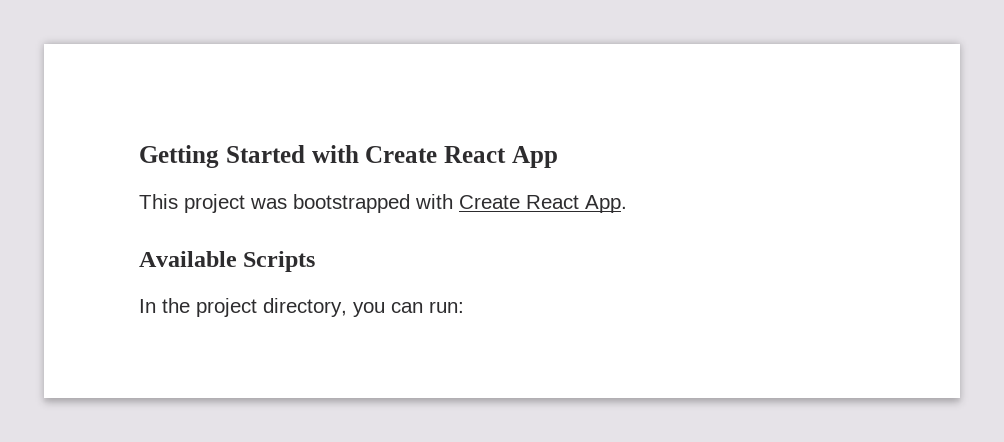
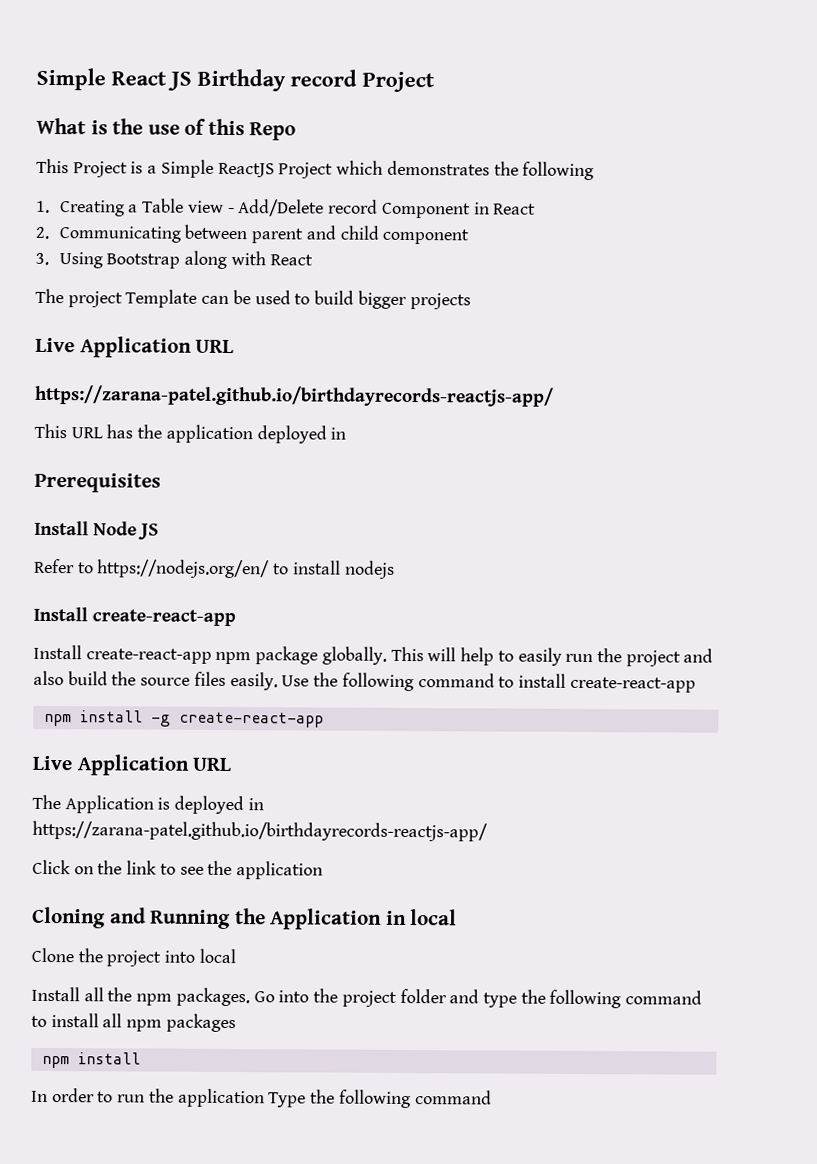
[139,145,558,168] [139,194,627,213] [139,251,316,272] [139,298,464,317] Getting Started with Create React App // This project was bootstrapped with Create React App. // Available Scripts // In the project directory, you can run: -> [36,67,435,93] [36,117,297,141] [36,158,595,181] [36,198,537,219] [35,224,470,245] [35,250,313,269] [35,288,471,310] [35,336,235,358] [34,384,554,407] [34,423,347,444] [34,472,161,493] [34,520,160,540] [34,558,395,579] [33,606,237,627] [33,644,714,667] [33,670,696,693] [43,710,324,728] [32,754,233,776] [32,794,264,815] [32,820,488,842] [32,859,324,880] [32,906,458,930] [31,947,236,967] [31,986,703,1009] [31,1013,236,1033] [41,1052,141,1069] [31,1088,492,1109] Simple React JS Birthday record Project // What is the use of this Repo // This Project is a Simple ReactJS Project which demonstrates the following // 1. Creating a Table view - Add/Delete record Component in React // 2. Communicating between parent and child component // 3. Using Bootstrap along with React // The project Template can be used to build bigger projects // Live Application URL // https://zarana-patel.github.io/birthdayrecords-reactjs-app/ // This URL has the application deployed in // Prerequisites // Install Node JS // Refer to https://nodejs.org/en/ to install nodejs // Install create-react-app // Install create-react-app npm package globally. This will help to easily run the project and also build the source files easily. Use the following command to install create-react-app // npm install -g create-react-app // Live Application URL // The Application is deployed in https://zarana-patel.github.io/birthdayrecords-reactjs-app/ // Click on the link to see the application // Cloning and Running the Application in local // Clone the project into local // Install all the npm packages. Go into the project folder and type the following command to install all npm packages // npm install // In order to run the application Type the following command

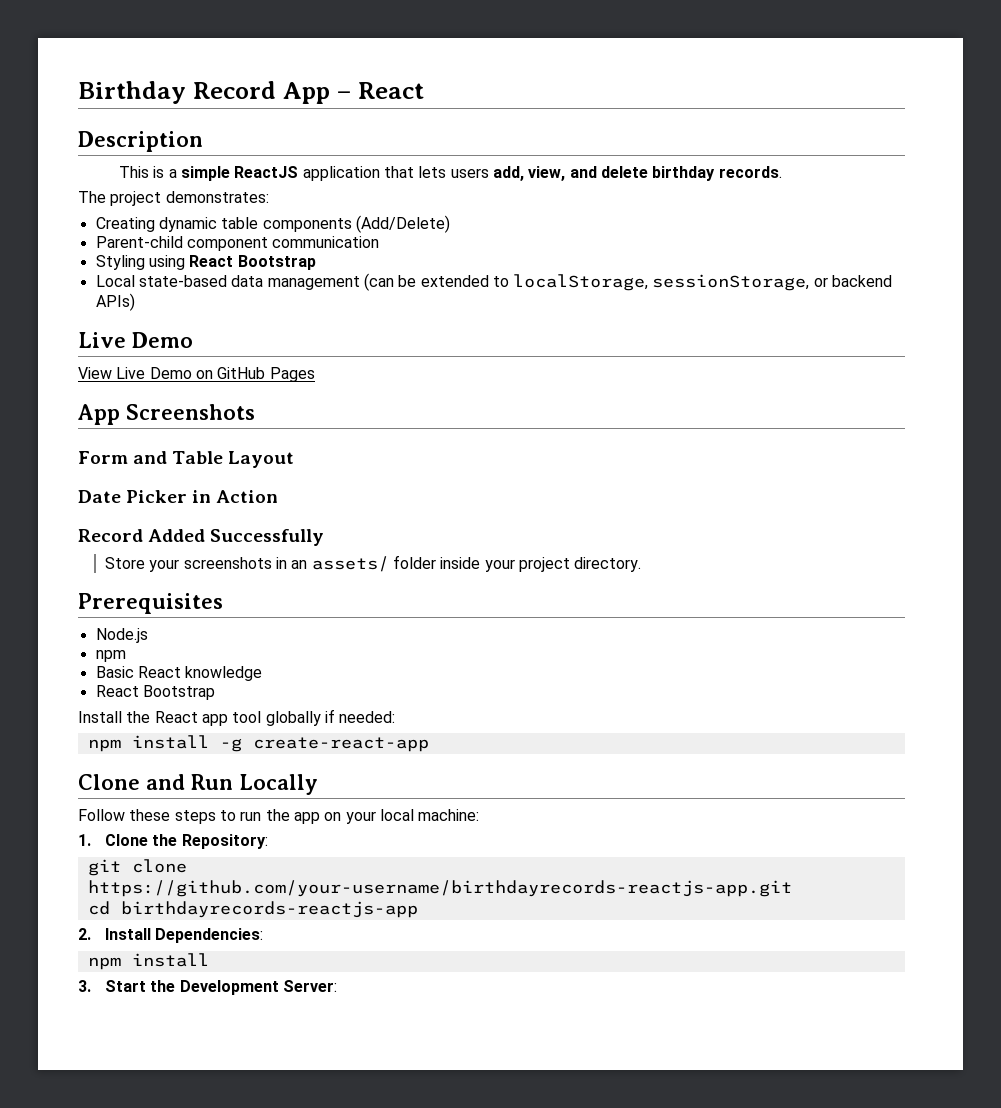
[36,67,435,93] [36,117,297,141] [36,158,128,178] Simple React JS Birthday record Project // What is the use of this Repo // This Project -> [78,81,424,104] [78,131,203,152] [119,166,150,178] Birthday Record App – React // Description // This
[160,159,595,181] [36,198,537,219] [35,224,470,245] [35,250,313,269] [35,288,471,310] [35,336,235,358] [34,384,554,407] [34,423,347,444] [34,472,161,493] [34,520,160,540] [34,558,395,579] [33,606,237,627] [33,644,714,667] [33,670,696,693] [43,710,324,728] [32,754,233,776] [32,794,264,815] [32,820,488,842] [32,859,324,880] [32,906,458,930] [31,947,236,967] [31,986,703,1009] [31,1013,236,1033] [41,1052,141,1069] [31,1088,492,1109] Simple ReactJS Project which demonstrates the following // 1. Creating a Table view - Add/Delete record Component in React // 2. Communicating between parent and child component // 3. Using Bootstrap along with React // The project Template can be used to build bigger projects // Live Application URL // https://zarana-patel.github.io/birthdayrecords-reactjs-app/ // This URL has the application deployed in // Prerequisites // Install Node JS // Refer to https://nodejs.org/en/ to install nodejs // Install create-react-app // Install create-react-app npm package globally. This will help to easily run the project and also build the source files easily. Use the following command to install create-react-app // npm install -g create-react-app // Live Application URL // The Application is deployed in https://zarana-patel.github.io/birthdayrecords-reactjs-app/ // Click on the link to see the application // Cloning and Running the Application in local // Clone the project into local // Install all the npm packages. Go into the project folder and type the following command to install all npm packages // npm install // In order to run the application Type the following command -> [181,166,782,181] [78,191,269,206] [95,215,450,233] [95,236,380,251] [95,255,316,270] [95,273,893,291] [95,293,135,311] [78,332,193,348] [78,367,315,382] [78,404,255,425] [78,451,295,468] [78,490,279,503] [78,529,325,546] [105,555,642,572] [78,593,223,614] [95,628,148,643] [95,650,126,662] [95,666,263,681] [95,685,215,700] [78,709,396,726] [87,735,429,752] [78,774,318,795] [78,809,480,824] [78,834,268,849] [87,859,187,876] [87,880,792,897] [87,901,418,918] [78,928,264,943] [87,953,209,970] [78,980,338,995] simple ReactJS application that lets users add, view, and delete birthday records. // The project demonstrates: // Creating dynamic table components (Add/Delete) // Parent-child component communication // Styling using React Bootstrap // Local state-based data management (can be extended to localStorage, sessionStorage, or backend APIs) // Live Demo // View Live Demo on GitHub Pages // App Screenshots // Form and Table Layout // Date Picker in Action // Record Added Successfully // Store your screenshots in an assets/ folder inside your project directory. // Prerequisites // Node.js // npm // Basic React knowledge // React Bootstrap // Install the React app tool globally if needed: // npm install -g create-react-app // Clone and Run Locally // Follow these steps to run the app on your local machine: // 1. Clone the Repository: // git clone https://github.com/your-username/birthdayrecords-reactjs-app.git // cd birthdayrecords-reactjs-app // 2. Install Dependencies: // npm install // 3. Start the Development Server:

